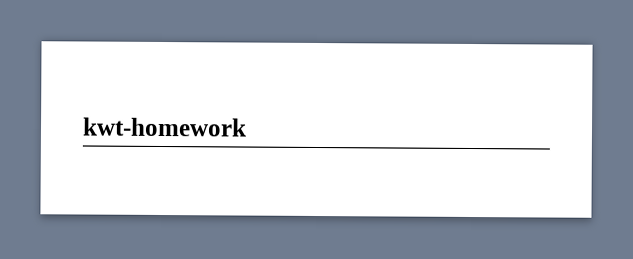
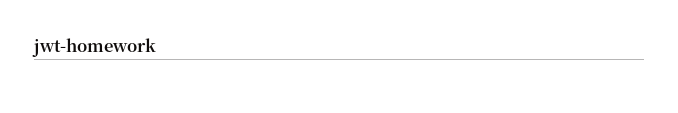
[82,117,247,137] kwt-homework -> [32,38,156,57] jwt-homework

